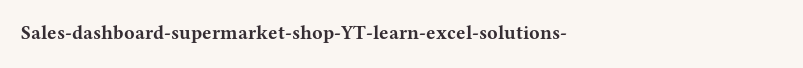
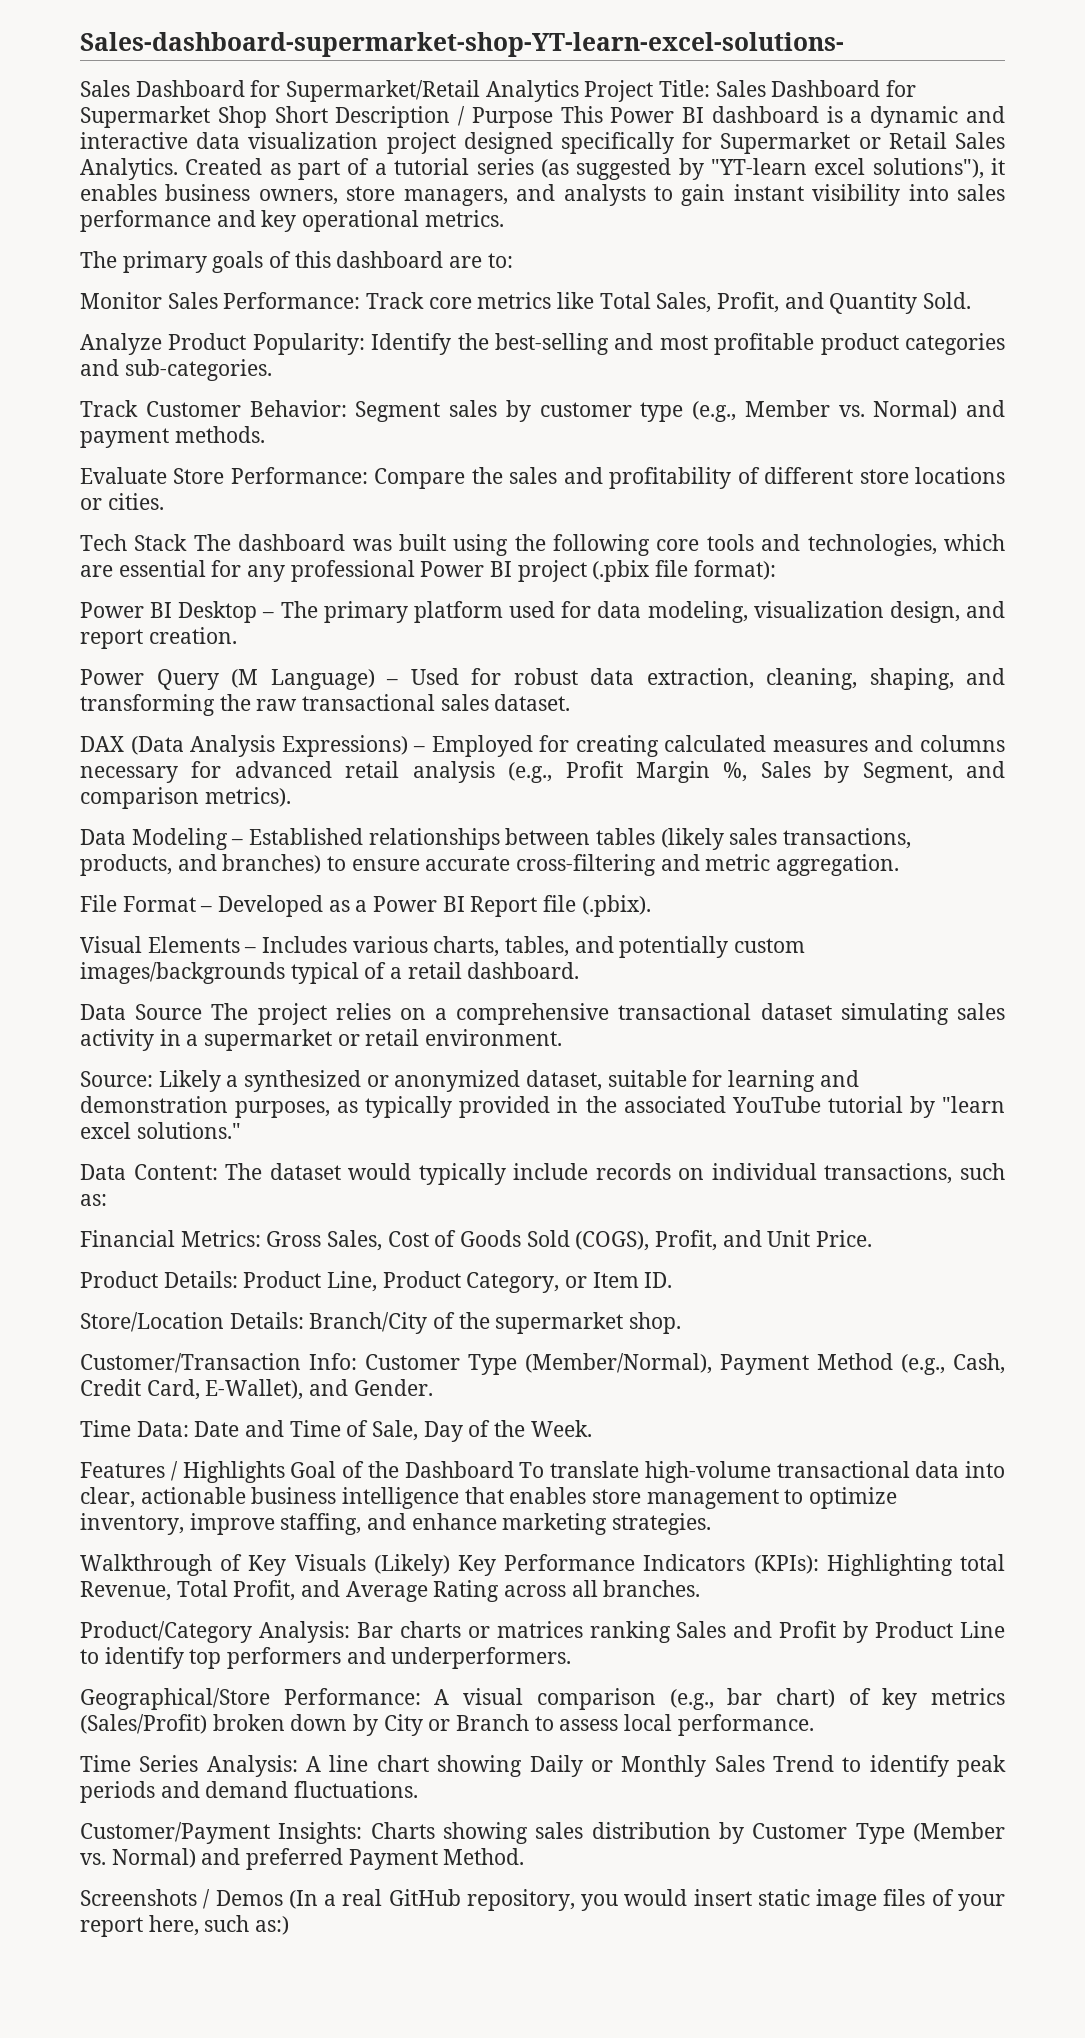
(567, 34) none -> [80,80,917,102] [80,106,1005,128] [80,132,1006,154] [80,158,1005,180] [80,184,1005,206] [80,210,504,232] [80,251,513,273] [80,292,972,314] [80,333,1005,355] [80,359,272,381] [80,400,1005,422] [80,426,265,448] [80,467,1006,489] [80,493,164,510] [80,534,1005,556] [80,560,776,582] [80,601,1006,623] [80,627,237,649] [80,668,1005,690] [80,694,571,716] [80,735,1005,757] [80,761,1005,783] [80,787,291,809] [80,828,912,850] [80,854,900,876] [80,895,651,917] [80,936,806,958] [80,962,580,984] [80,1003,1005,1025] [80,1029,563,1051] [80,1070,859,1092] [80,1096,1006,1118] [80,1122,241,1139] [80,1163,1005,1185] [80,1194,107,1206] [80,1230,873,1251] [80,1271,673,1293] [80,1312,682,1334] [80,1353,1005,1375] [80,1379,433,1400] [80,1420,592,1442] [80,1461,1005,1483] [80,1487,898,1509] [80,1513,712,1535] [80,1554,1006,1576] [80,1580,701,1602] [80,1621,1005,1643] [80,1647,572,1669] [80,1688,1006,1710] [80,1714,814,1736] [80,1755,1007,1777] [80,1781,419,1803] [80,1822,1006,1844] [80,1848,525,1870] [80,1889,1005,1911] [80,1915,290,1937] // Sales Dashboard for Supermarket/Retail Analytics Project Title: Sales Dashboard for Supermarket Shop Short Description / Purpose This Power BI dashboard is a dynamic and interactive data visualization project designed specifically for Supermarket or Retail Sales Analytics. Created as part of a tutorial series (as suggested by "YT-learn excel solutions"), it enables business owners, store managers, and analysts to gain instant visibility into sales performance and key operational metrics. // The primary goals of this dashboard are to: // Monitor Sales Performance: Track core metrics like Total Sales, Profit, and Quantity Sold. // Analyze Product Popularity: Identify the best-selling and most profitable product categories and sub-categories. // Track Customer Behavior: Segment sales by customer type (e.g., Member vs. Normal) and payment methods. // Evaluate Store Performance: Compare the sales and profitability of different store locations or cities. // Tech Stack The dashboard was built using the following core tools and technologies, which are essential for any professional Power BI project (.pbix file format): // Power BI Desktop – The primary platform used for data modeling, visualization design, and report creation. // Power Query (M Language) – Used for robust data extraction, cleaning, shaping, and transforming the raw transactional sales dataset. // DAX (Data Analysis Expressions) – Employed for creating calculated measures and columns necessary for advanced retail analysis (e.g., Profit Margin %, Sales by Segment, and comparison metrics). // Data Modeling – Established relationships between tables (likely sales transactions, products, and branches) to ensure accurate cross-filtering and metric aggregation. // File Format – Developed as a Power BI Report file (.pbix). // Visual Elements – Includes various charts, tables, and potentially custom images/backgrounds typical of a retail dashboard. // Data Source The project relies on a comprehensive transactional dataset simulating sales activity in a supermarket or retail environment. // Source: Likely a synthesized or anonymized dataset, suitable for learning and demonstration purposes, as typically provided in the associated YouTube tutorial by "learn excel solutions." // Data Content: The dataset would typically include records on individual transactions, such as: // Financial Metrics: Gross Sales, Cost of Goods Sold (COGS), Profit, and Unit Price. // Product Details: Product Line, Product Category, or Item ID. // Store/Location Details: Branch/City of the supermarket shop. // Customer/Transaction Info: Customer Type (Member/Normal), Payment Method (e.g., Cash, Credit Card, E-Wallet), and Gender. // Time Data: Date and Time of Sale, Day of the Week. // Features / Highlights Goal of the Dashboard To translate high-volume transactional data into clear, actionable business intelligence that enables store management to optimize inventory, improve staffing, and enhance marketing strategies. // Walkthrough of Key Visuals (Likely) Key Performance Indicators (KPIs): Highlighting total Revenue, Total Profit, and Average Rating across all branches. // Product/Category Analysis: Bar charts or matrices ranking Sales and Profit by Product Line to identify top performers and underperformers. // Geographical/Store Performance: A visual comparison (e.g., bar chart) of key metrics (Sales/Profit) broken down by City or Branch to assess local performance. // Time Series Analysis: A line chart showing Daily or Monthly Sales Trend to identify peak periods and demand fluctuations. // Customer/Payment Insights: Charts showing sales distribution by Customer Type (Member vs. Normal) and preferred Payment Method. // Screenshots / Demos (In a real GitHub repository, you would insert static image files of your report here, such as:)

